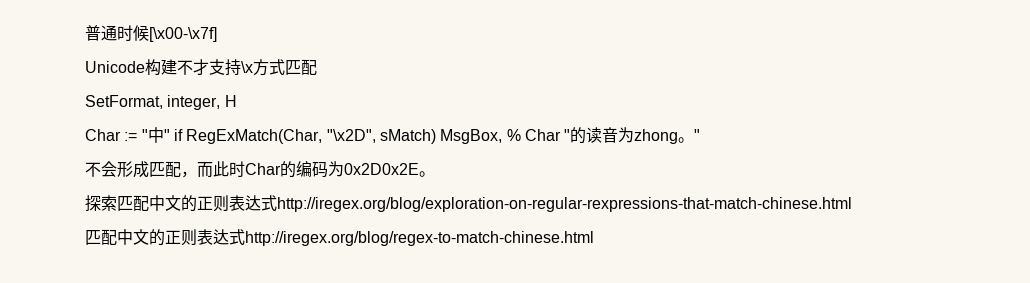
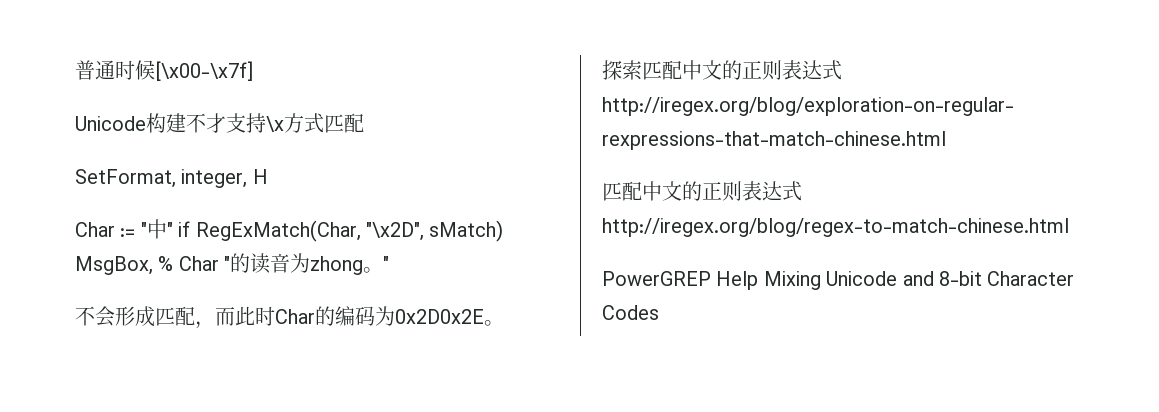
(594, 238) none -> [602,271,1075,290] [602,305,659,320] // PowerGREP Help Mixing Unicode and 8-bit Character Codes

